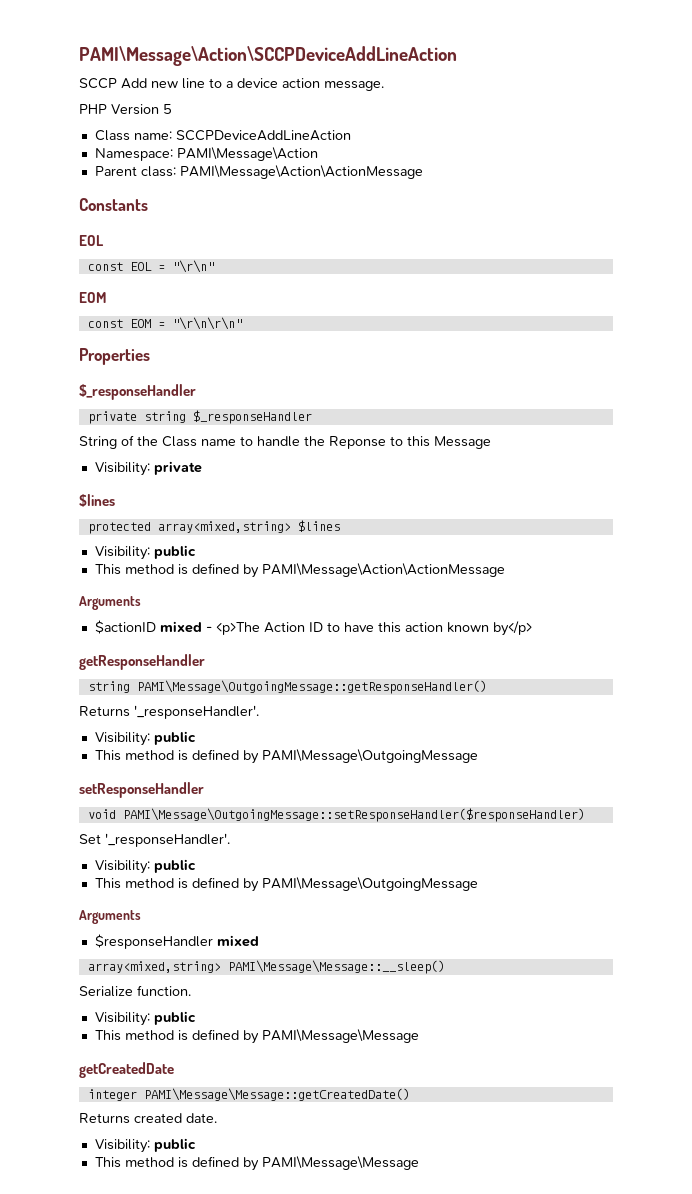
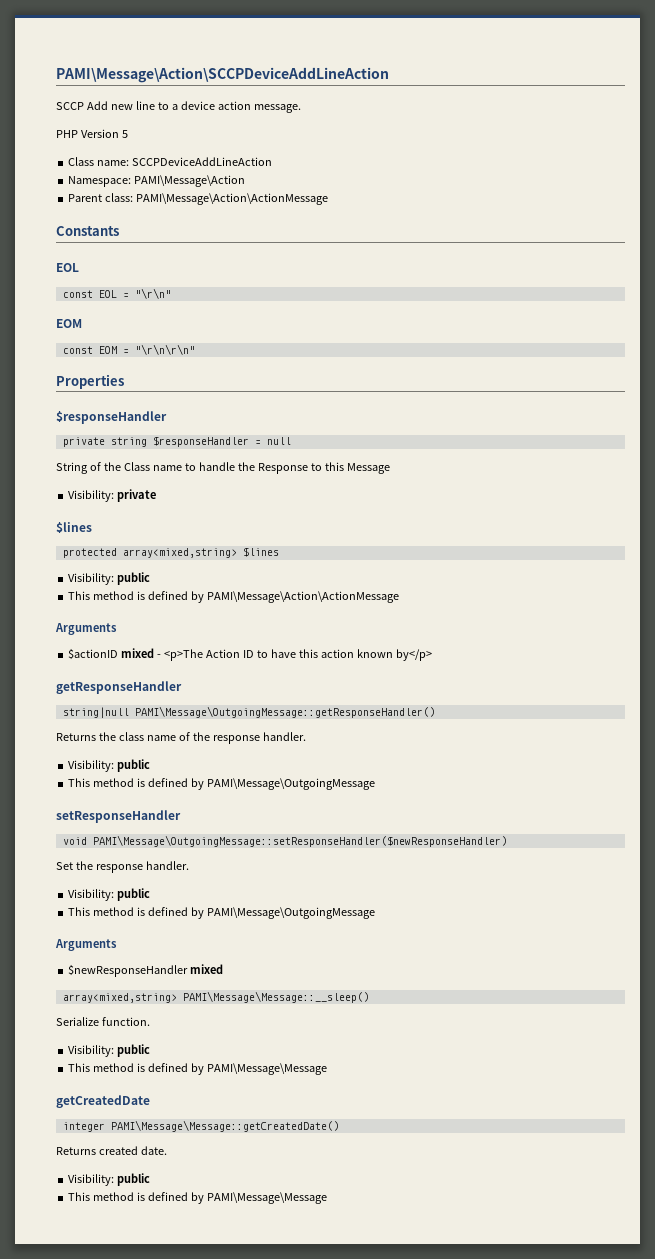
[79,384,196,400] $_responseHandler -> [56,411,167,424] $responseHandler
[192,410,312,424] $_responseHandler -> [152,436,291,447] $responseHandler = null
[329,436,386,449] Reponse -> [257,463,308,474] Response
[87,681,130,693] string -> [62,707,129,718] string|null
[134,705,259,719] '_responseHandler'. -> [98,732,306,744] the class name of the response handler.
[122,808,585,822] PAMI\Message\OutgoingMessage::setResponseHandler($responseHandler) -> [92,835,507,847] PAMI\Message\OutgoingMessage::setResponseHandler($newResponseHandler)
[105,833,230,847] '_responseHandler'. -> [75,861,189,873] the response handler.
[94,934,213,949] $responseHandler -> [68,964,189,977] $newResponseHandler

